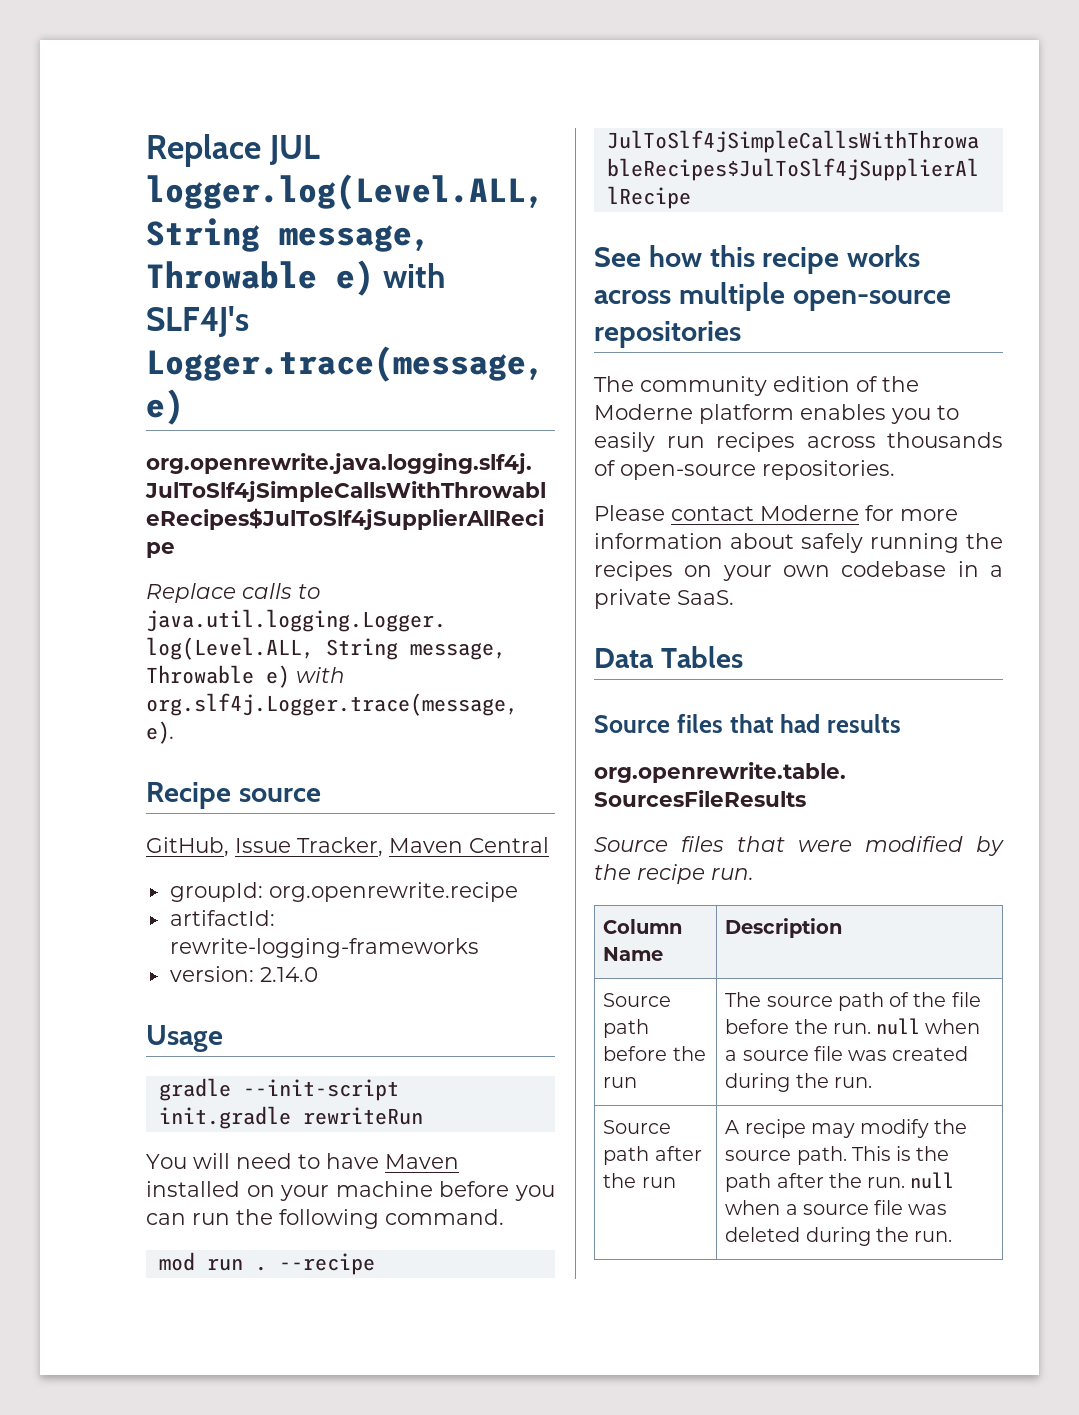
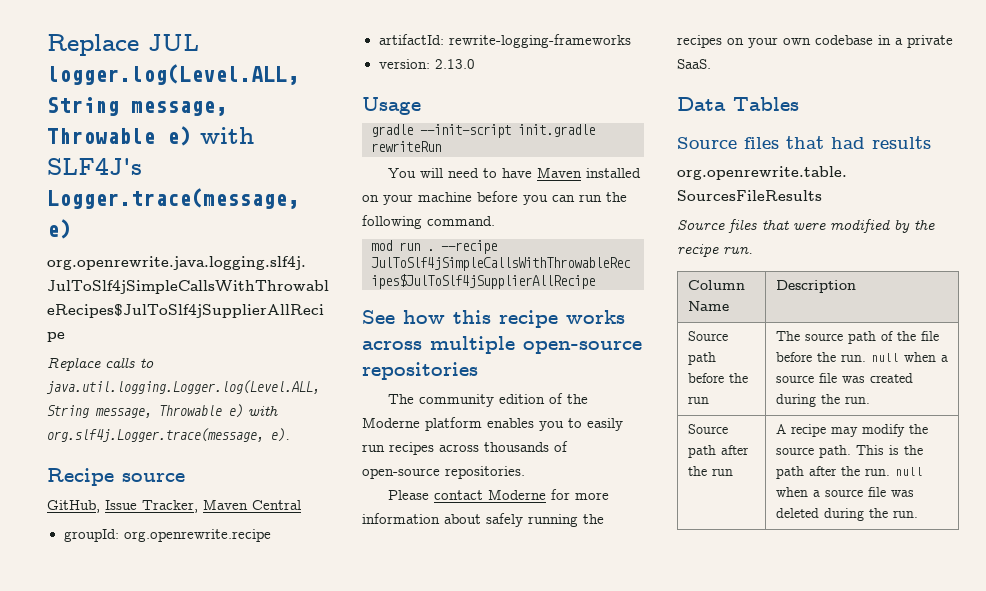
[259,967,318,982] 2.14.0 -> [434,59,475,69] 2.13.0

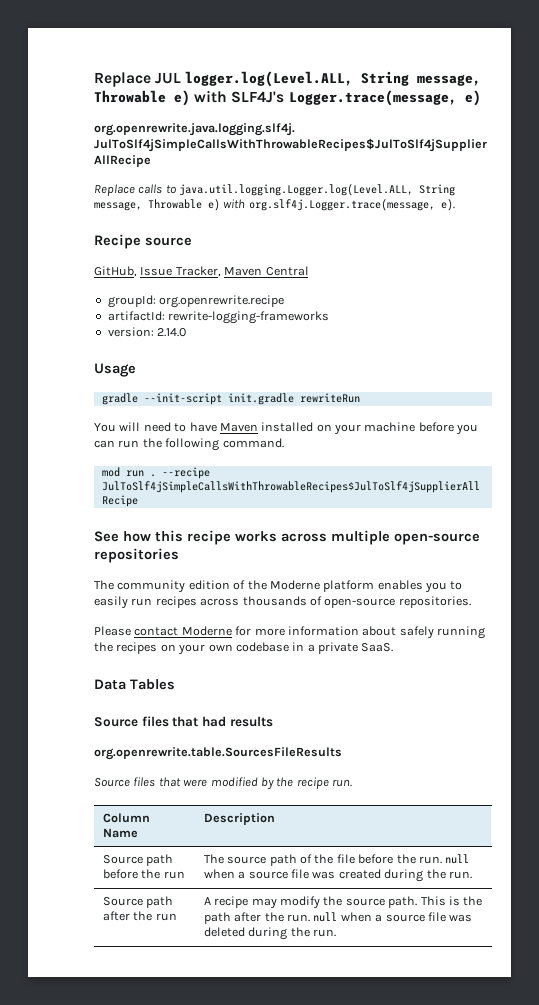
[434,59,475,69] 2.13.0 -> [157,328,187,337] 2.14.0

